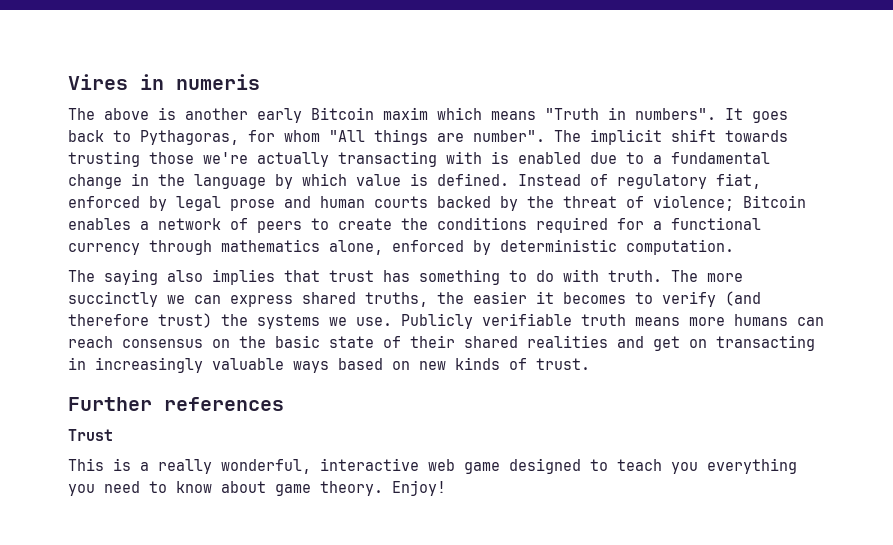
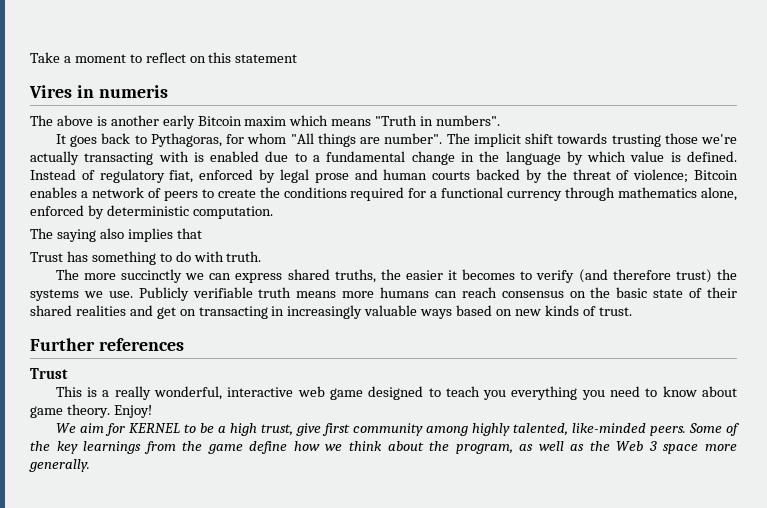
(68, 82) none -> [30,52,298,63] Take a moment to reflect on this statement //
(716, 114) none -> (501, 120) //
[329,270,374,282] trust -> [30,252,63,262] // Trust
(662, 276) none -> (262, 256) //
(446, 488) none -> [55,423,740,436] [30,441,737,454] [29,459,90,472] // We aim for KERNEL to be a high trust, give first community among highly talented, like-minded peers. Some of the key learnings from the game define how we think about the program, as well as the Web 3 space more generally.

